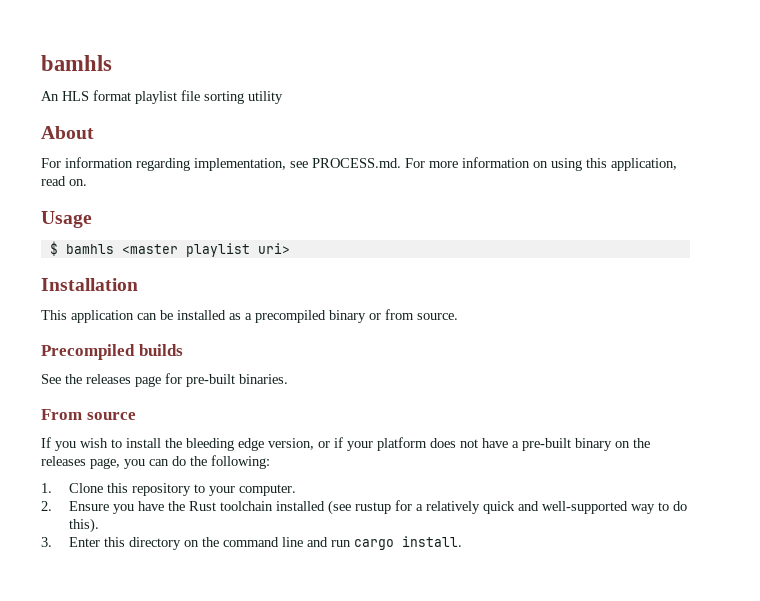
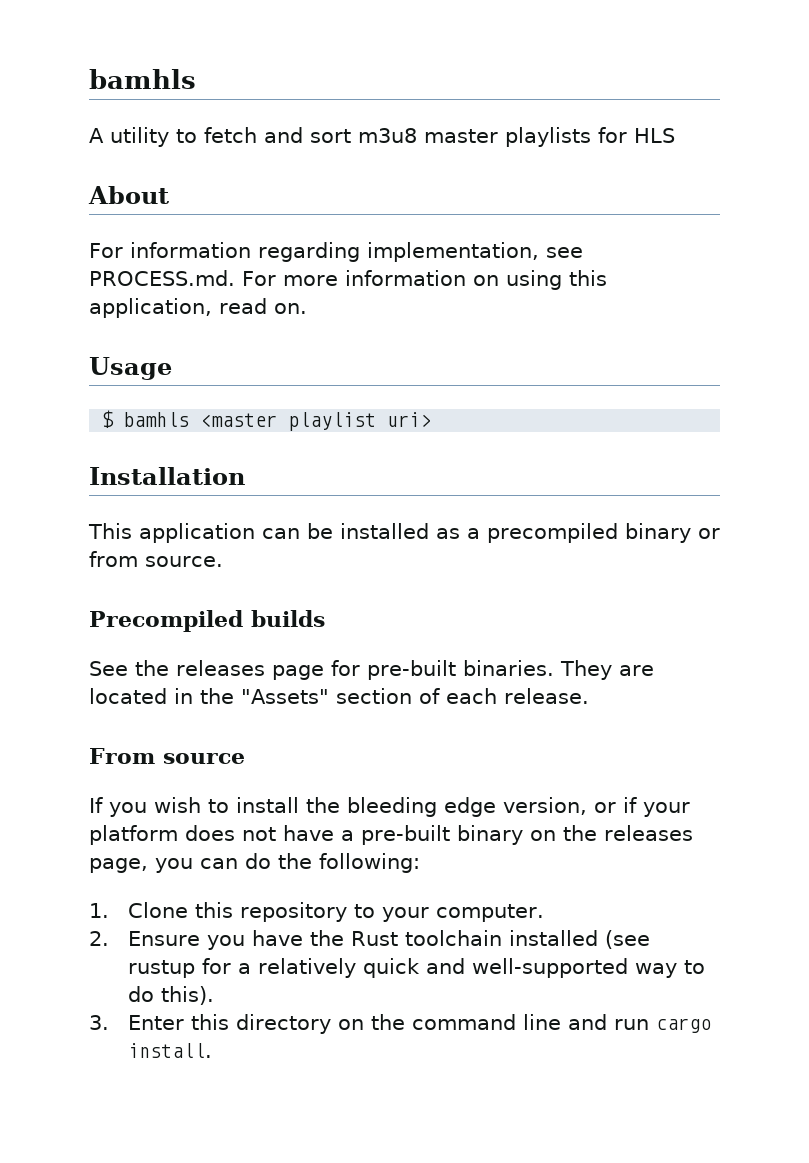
[41,90,283,104] An HLS format playlist file sorting utility -> [89,127,675,147] A utility to fetch and sort m3u8 master playlists for HLS
(288, 379) none -> [560,660,654,680] [89,688,589,704] They are located in the "Assets" section of each release.

